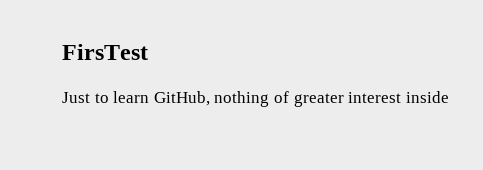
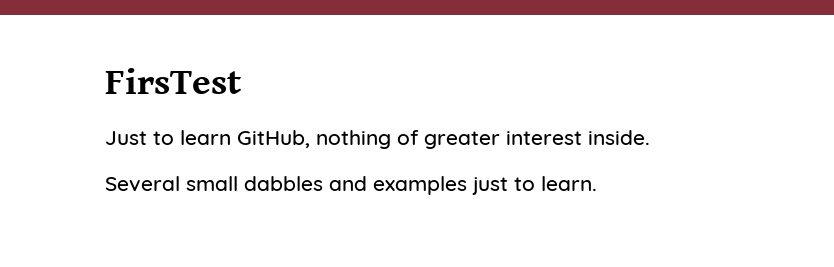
[405,91,449,103] inside -> [588,130,650,145] [105,176,597,195] inside. // Several small dabbles and examples just to learn.

